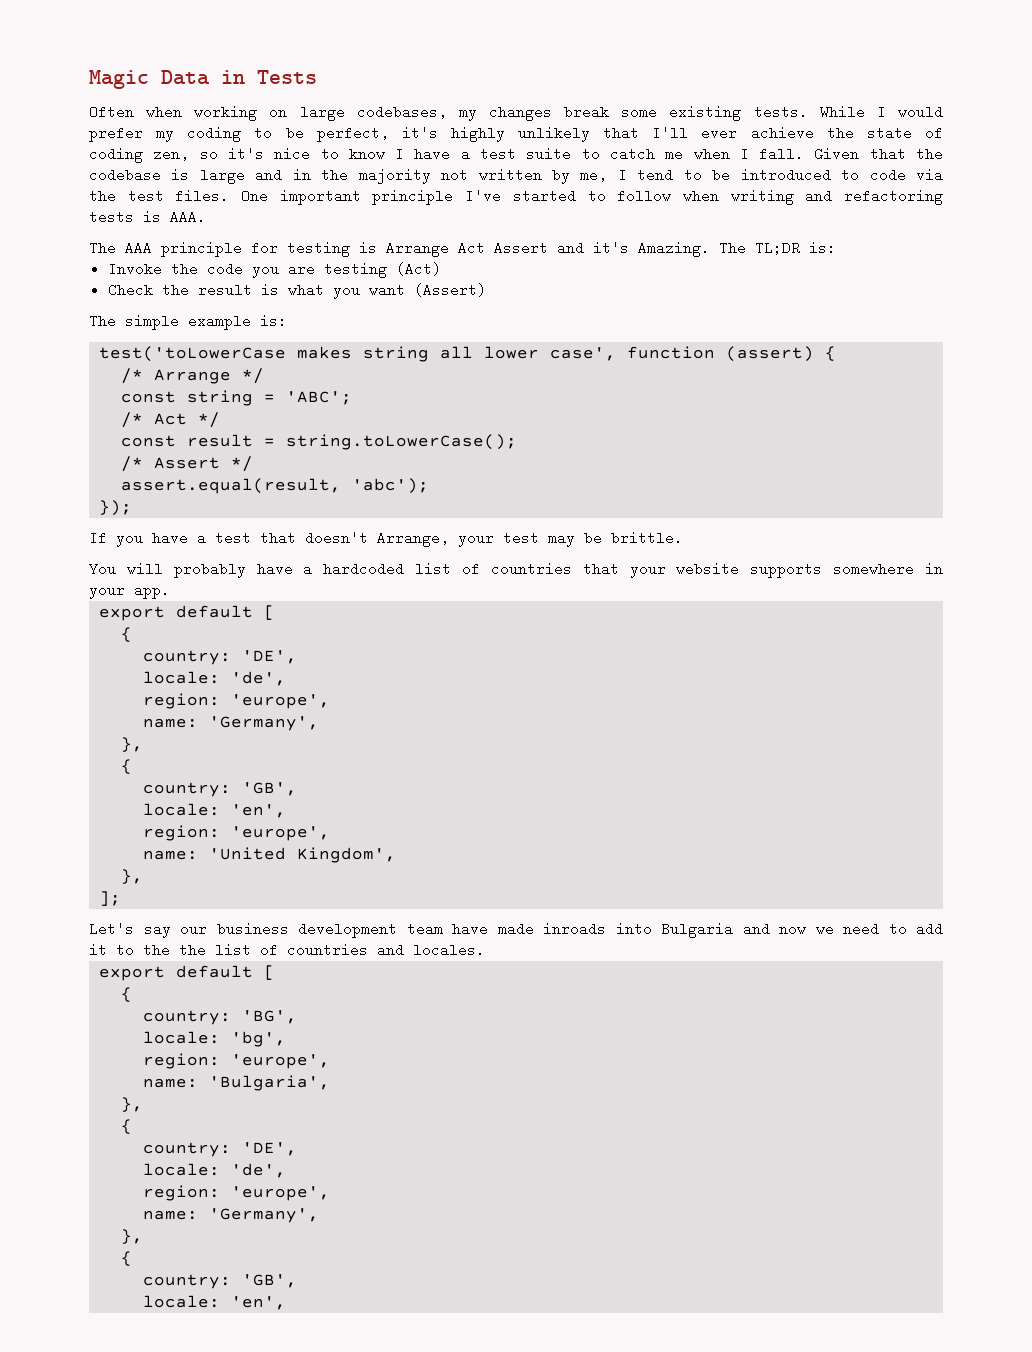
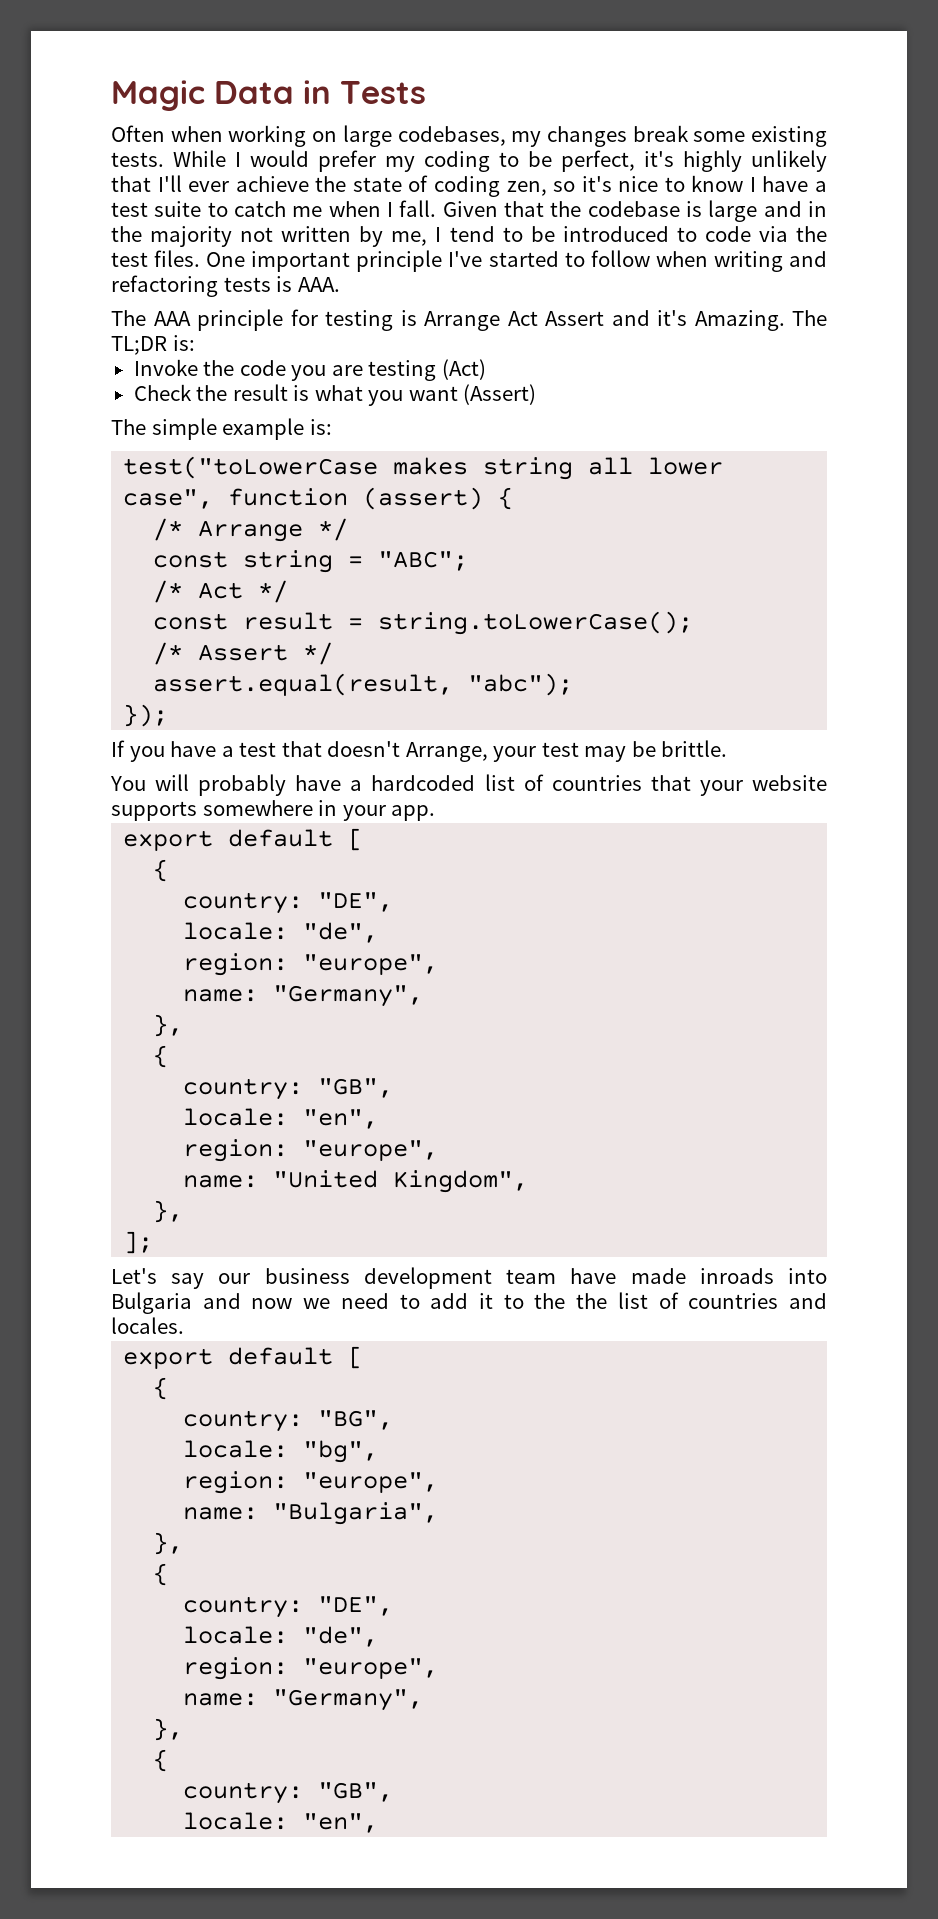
[99,346,287,362] test('toLowerCase -> [123,456,379,479] test("toLowerCase
[550,347,617,361] case', -> [123,489,214,509] case",
[286,391,353,405] 'ABC'; -> [378,551,469,571] "ABC";
[352,478,430,494] 'abc'); -> [468,673,574,696] "abc");
[242,650,298,664] [143,671,287,686] [143,693,331,709] [143,716,320,731] [121,737,144,752] [121,759,133,774] [143,782,298,797] [143,803,287,818] [143,825,331,841] [143,847,397,863] 'DE', // locale: 'de', // region: 'europe', // name: 'Germany', // }, // { // country: 'GB', // locale: 'en', // region: 'europe', // name: 'United Kingdom', -> [318,892,394,912] [183,922,379,943] [183,953,439,976] [183,985,424,1007] [153,1014,184,1037] [153,1045,169,1068] [183,1078,394,1100] [183,1108,379,1129] [183,1139,439,1162] [183,1170,529,1193] "DE", // locale: "de", // region: "europe", // name: "Germany", // }, // { // country: "GB", // locale: "en", // region: "europe", // name: "United Kingdom",
[242,1010,298,1024] [143,1031,287,1047] [143,1053,331,1069] [143,1075,331,1091] [121,1097,144,1112] [121,1119,133,1134] [143,1142,298,1157] [143,1163,287,1178] [143,1185,331,1201] [143,1208,320,1223] [121,1229,144,1244] [121,1251,133,1266] [143,1274,298,1289] [143,1295,287,1310] 'BG', // locale: 'bg', // region: 'europe', // name: 'Bulgaria', // }, // { // country: 'DE', // locale: 'de', // region: 'europe', // name: 'Germany', // }, // { // country: 'GB', // locale: 'en', -> [318,1410,394,1430] [183,1440,379,1463] [183,1471,439,1494] [183,1502,439,1525] [153,1532,184,1555] [153,1563,169,1586] [183,1596,394,1618] [183,1626,379,1647] [183,1657,439,1680] [183,1689,424,1711] [153,1718,184,1741] [153,1749,169,1772] [183,1782,394,1804] [183,1812,379,1833] "BG", // locale: "bg", // region: "europe", // name: "Bulgaria", // }, // { // country: "DE", // locale: "de", // region: "europe", // name: "Germany", // }, // { // country: "GB", // locale: "en",

